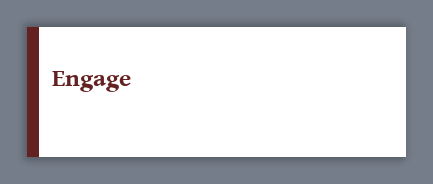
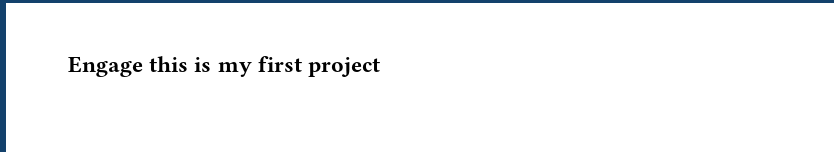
(131, 81) none -> [149,56,381,77] this is my first project

